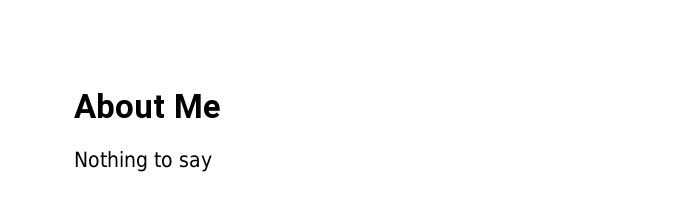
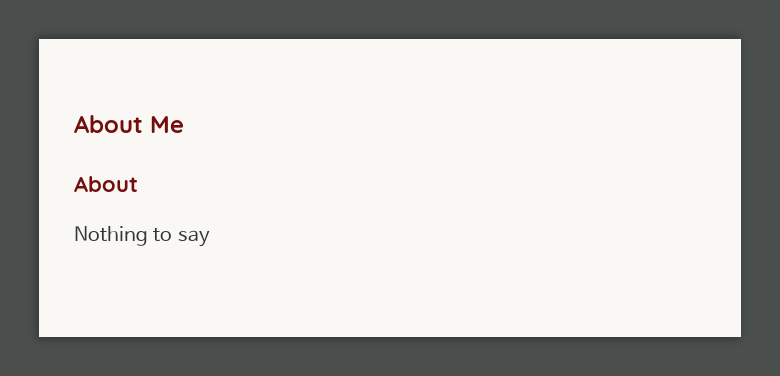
(220, 106) none -> [74,176,138,192] // About

